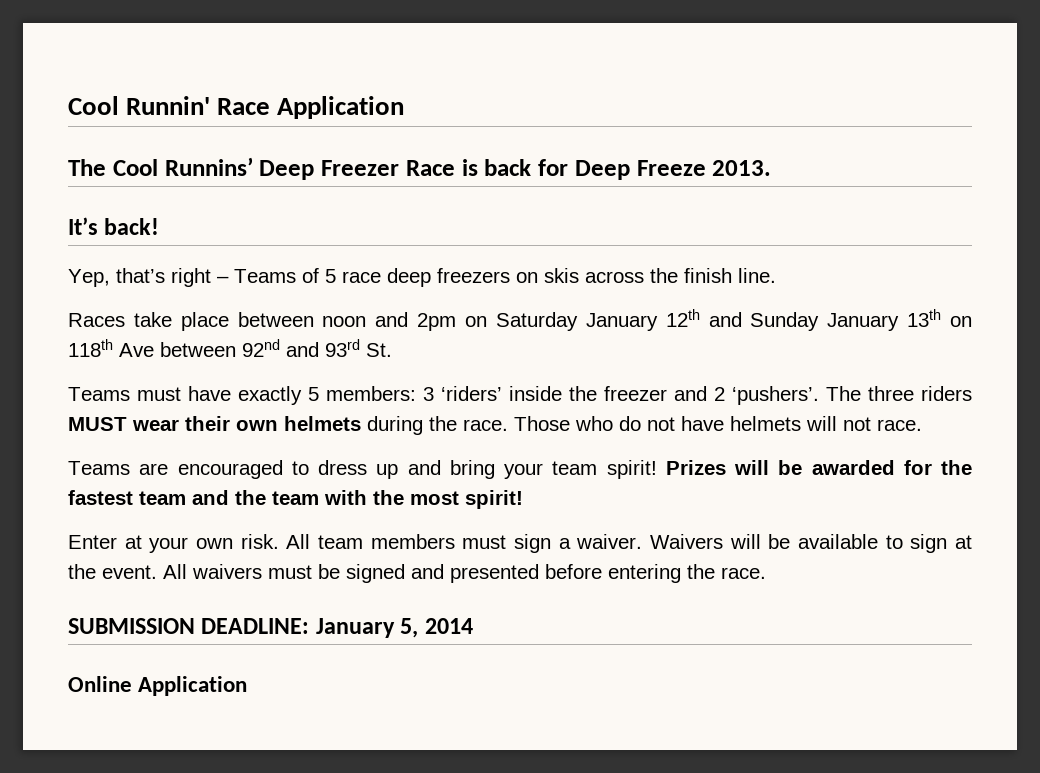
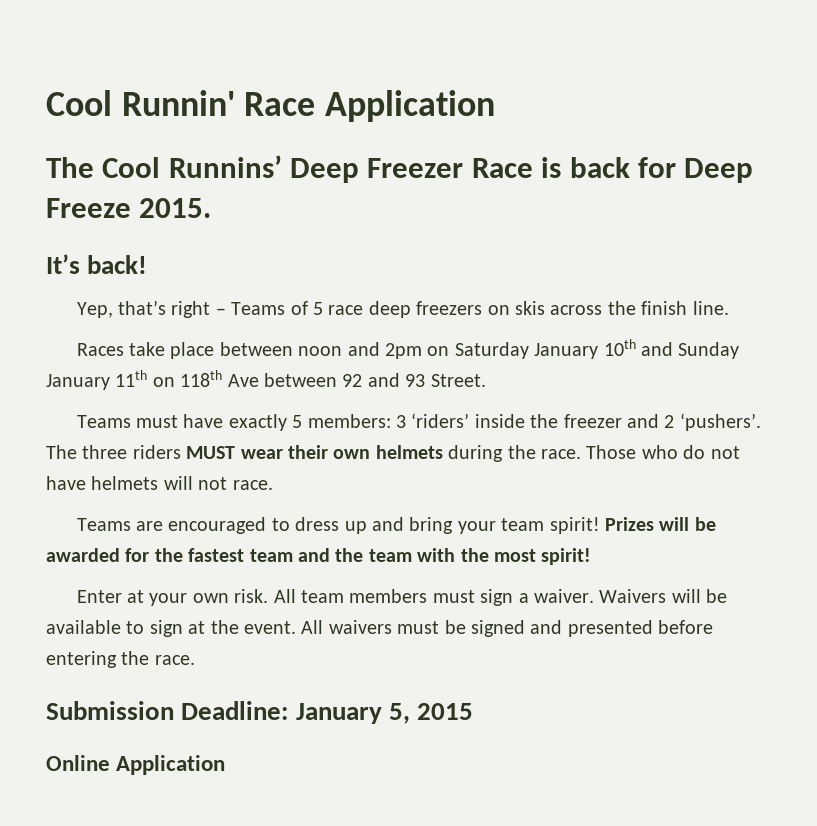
[712,160,772,176] 2013. -> [139,198,212,218] 2015.
[665,309,700,327] 12th -> [603,339,636,356] 10th
[907,309,942,327] 13th -> [115,370,148,387] 11th
[242,339,392,357] 92nd and 93rd St. -> [342,373,486,387] 92 and 93 Street.
[68,618,310,634] SUBMISSION DEADLINE: -> [46,701,289,720] Submission Deadline:
[424,618,473,634] 2014 -> [417,703,474,720] 2015

